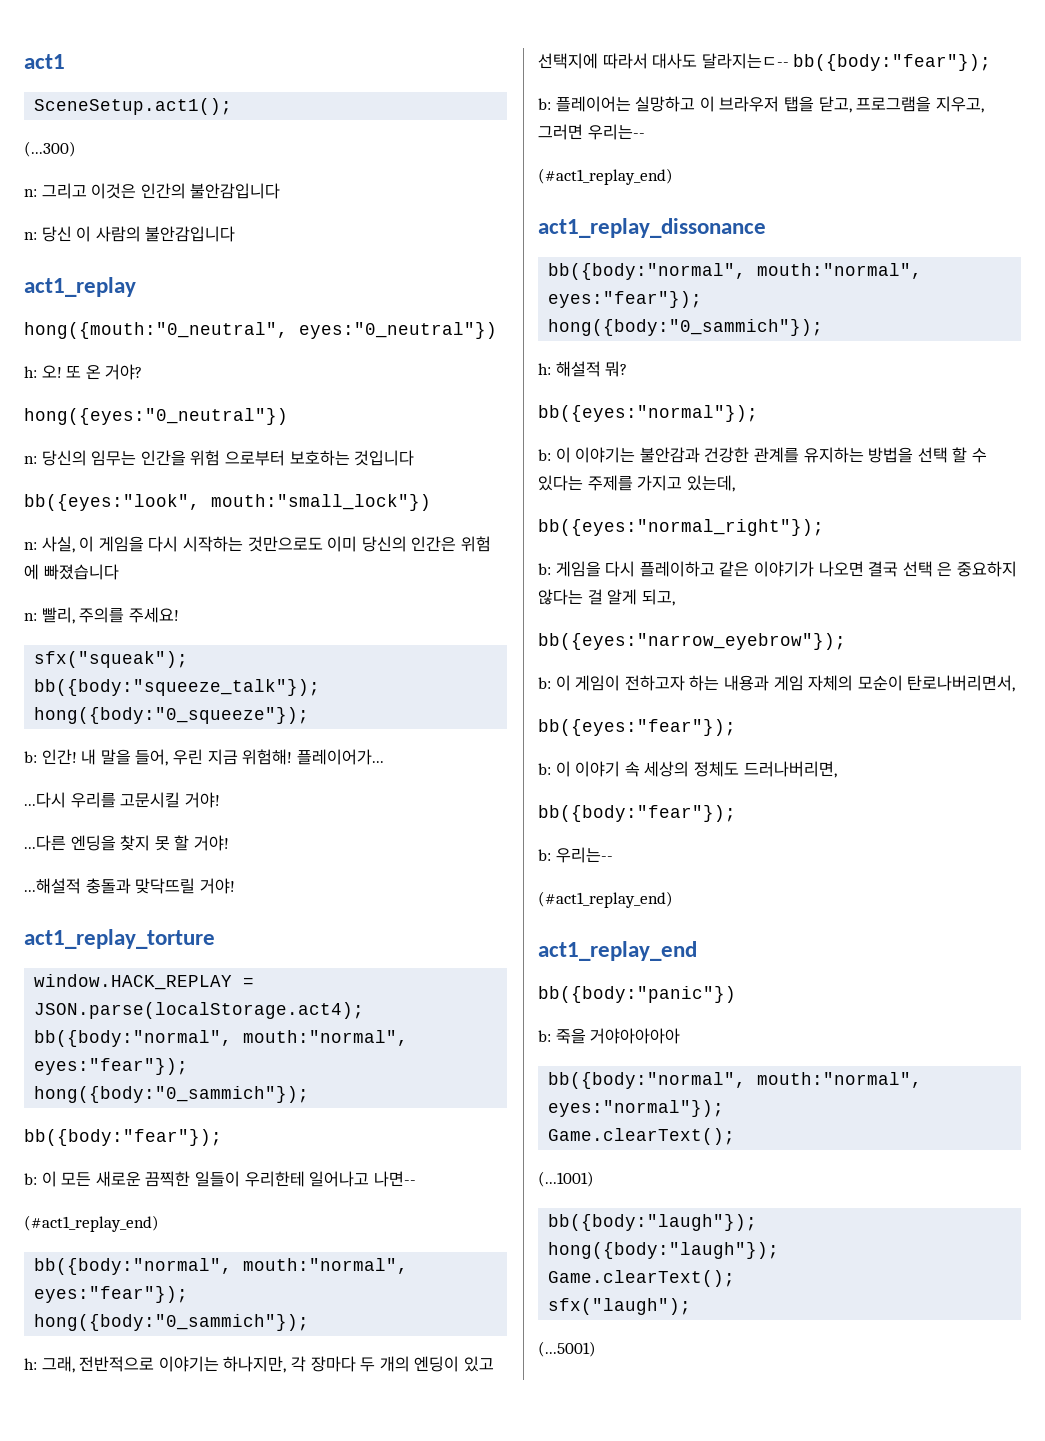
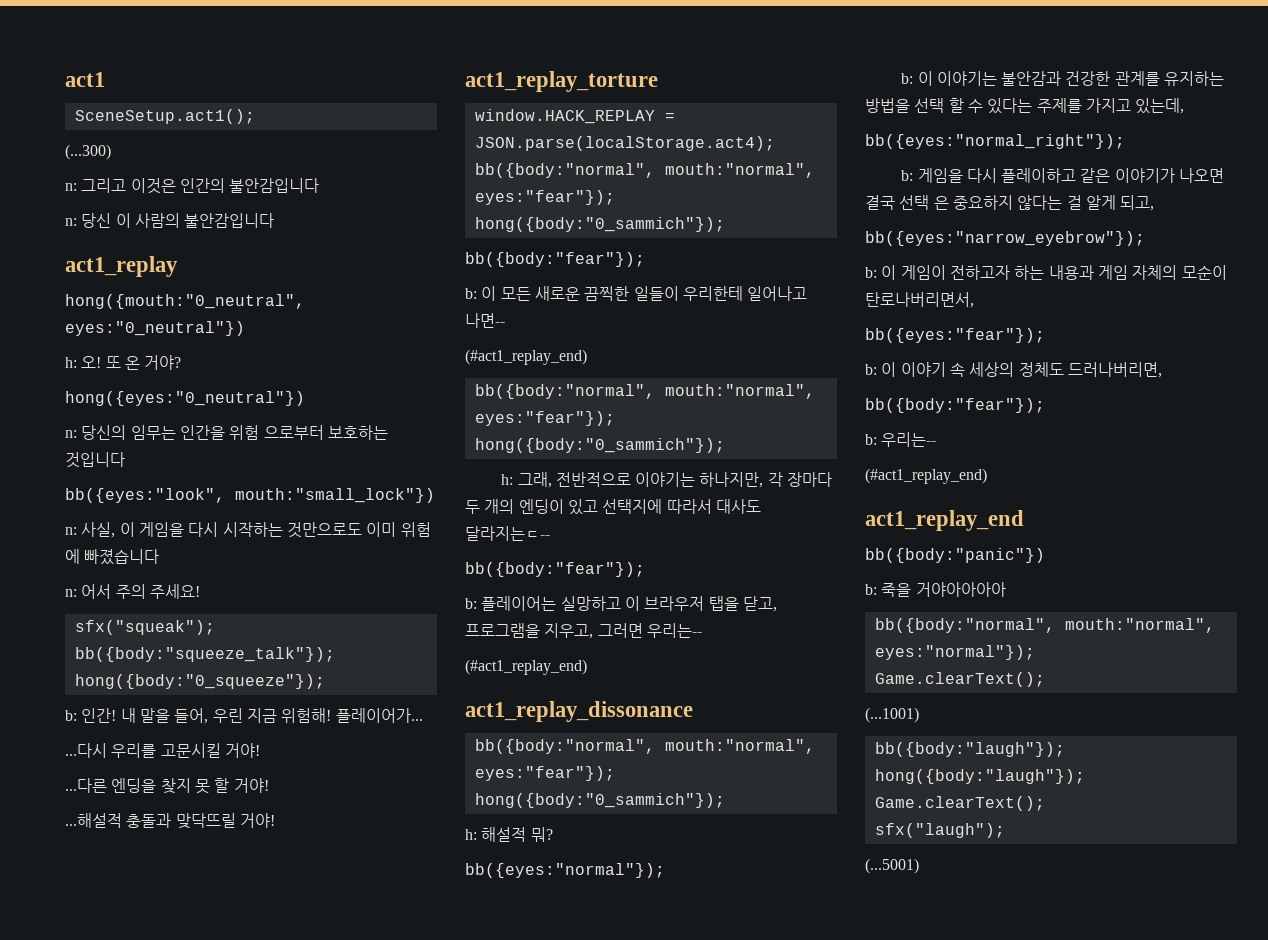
[361,536,457,552] 당신의 인간은 -> (397, 529) none
[41,607,125,624] 빨리, 주의를 -> [81,584,146,599] 어서 주의
(789, 61) none -> (550, 533) //

